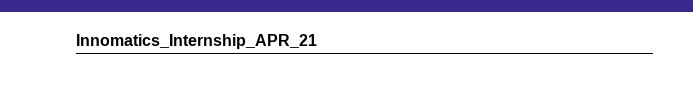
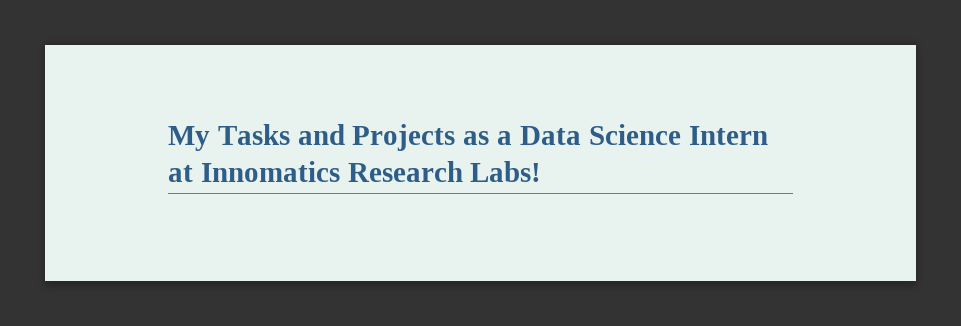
[76,34,317,49] Innomatics_Internship_APR_21 -> [168,124,768,151] [168,161,542,182] My Tasks and Projects as a Data Science Intern at Innomatics Research Labs!

